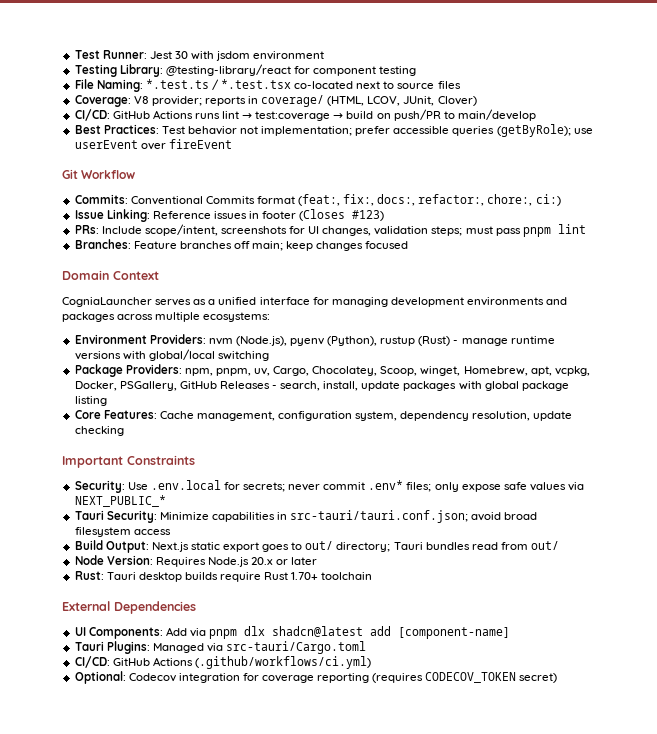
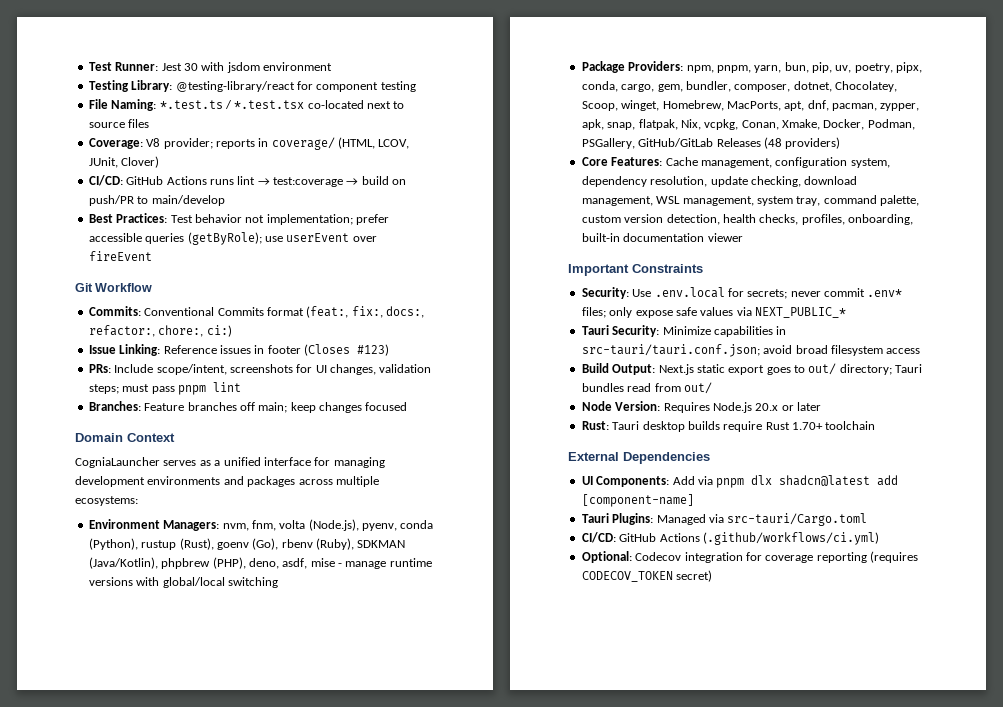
[149,334,451,346] Providers: nvm (Node.js), pyenv (Python), rustup (Rust) -> [163,519,434,531] [88,538,406,550] [88,557,335,569] Managers: nvm, fnm, volta (Node.js), pyenv, conda (Python), rustup (Rust), goenv (Go), rbenv (Ruby), SDKMAN (Java/Kotlin), phpbrew (PHP), deno, asdf, mise
[254,366,590,376] [74,381,569,391] [74,396,107,406] uv, Cargo, Chocolatey, Scoop, winget, Homebrew, apt, vcpkg, Docker, PSGallery, GitHub Releases - search, install, update packages with global package listing -> [754,62,923,73] [581,81,897,92] [581,100,920,111] [581,119,915,130] [581,137,841,149] yarn, bun, pip, uv, poetry, pipx, conda, cargo, gem, bundler, composer, dotnet, Chocolatey, Scoop, winget, Homebrew, MacPorts, apt, dnf, pacman, zypper, apk, snap, flatpak, Nix, vcpkg, Conan, Xmake, Docker, Podman, PSGallery, GitHub/GitLab Releases (48 providers)
[74,426,124,436] checking -> [750,176,858,187] [581,195,919,206] [581,214,913,225] [581,233,743,242] checking, download management, WSL management, system tray, command palette, custom version detection, health checks, profiles, onboarding, built-in documentation viewer

